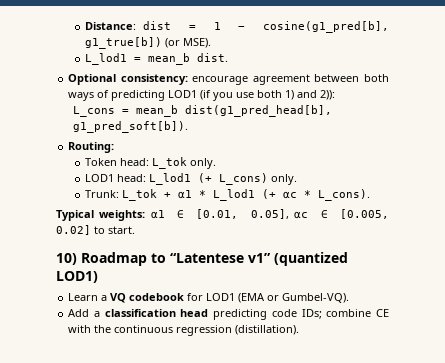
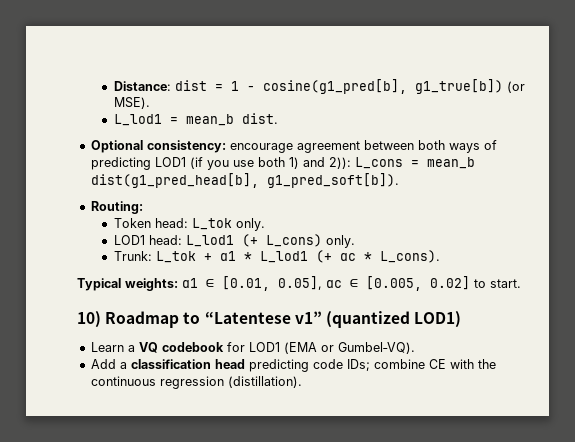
(336, 95) // -> (351, 163) none

